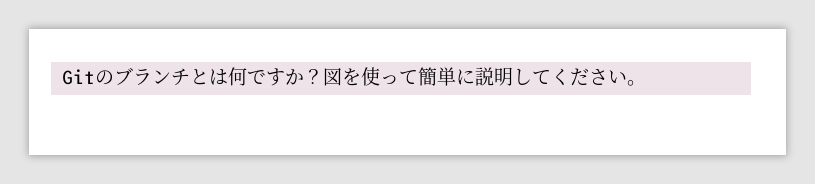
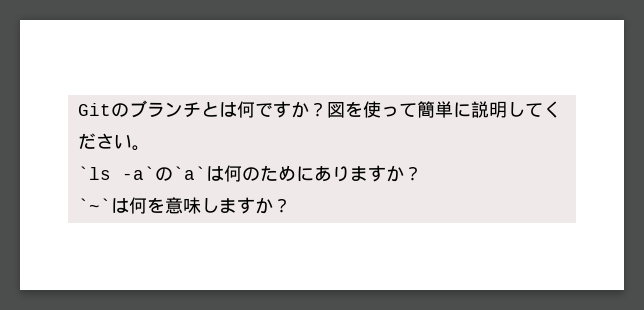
(646, 83) none -> [78,165,423,182] [78,197,292,214] // `ls -a`の`a`は何のためにありますか？ // `~`は何を意味しますか？

